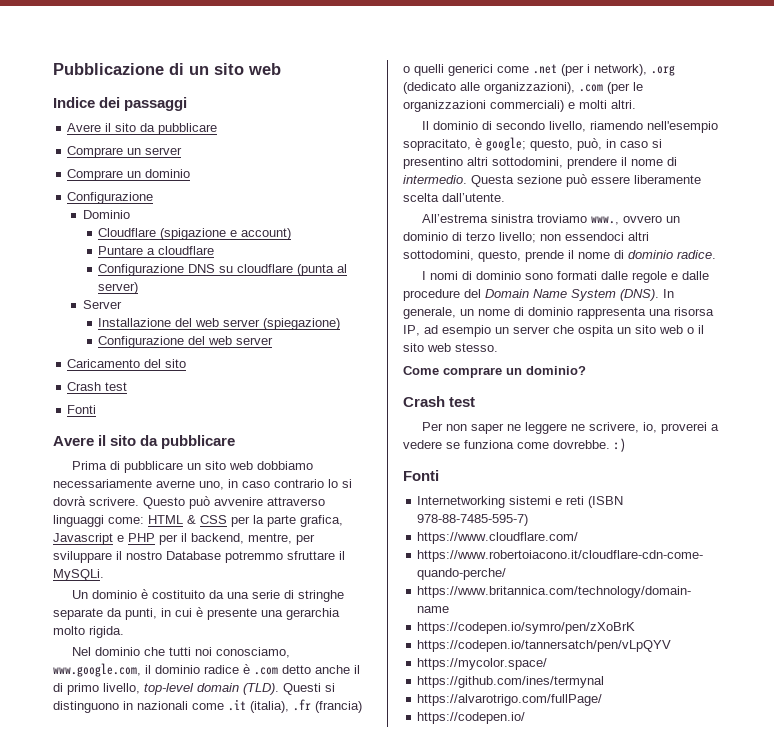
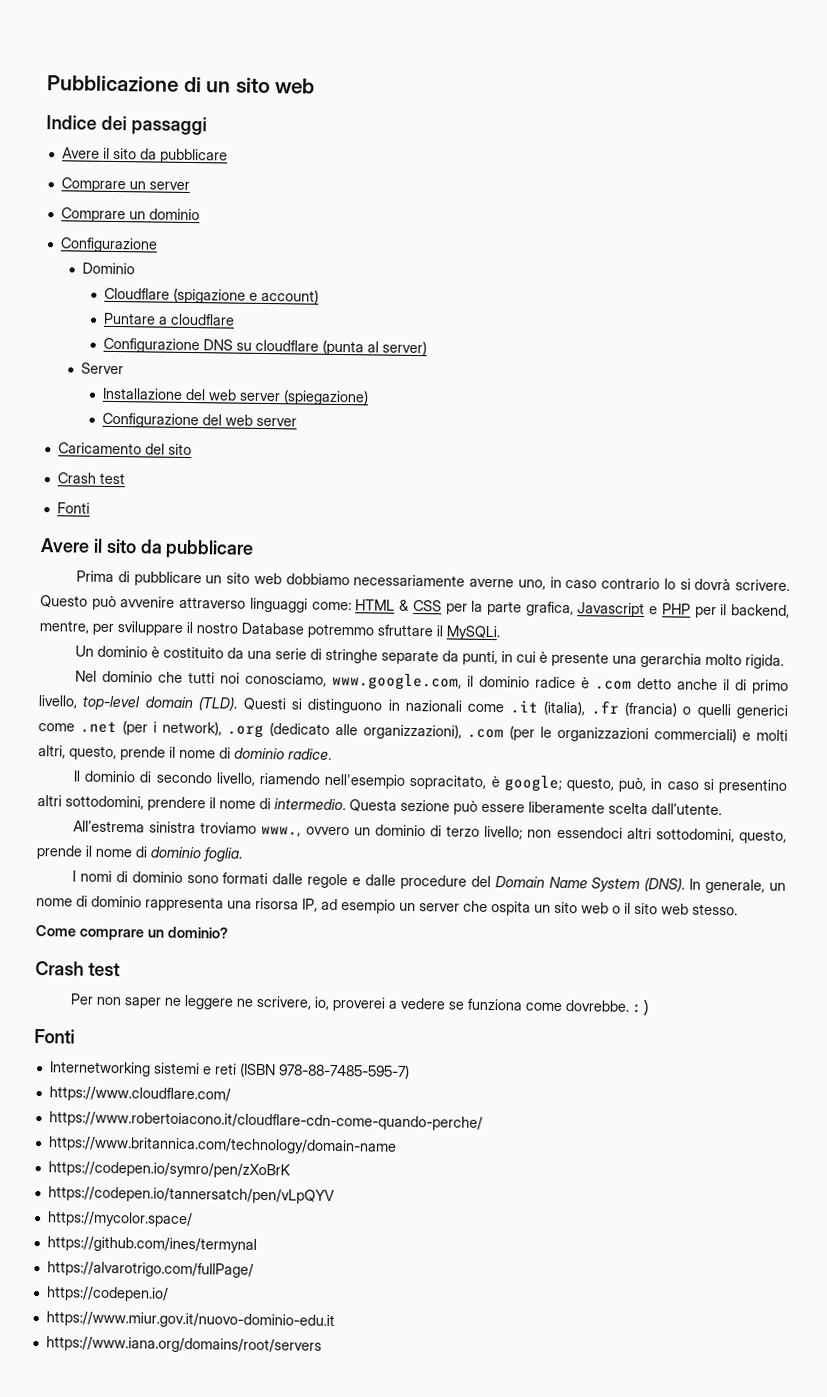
[611,100,636,109] altri. -> [38,745,332,761] altri, questo, prende il nome di dominio radice.
[677,250,716,259] radice. -> [203,847,243,862] foglia.
(526, 718) none -> [45,1311,335,1330] [45,1336,322,1354] // https://www.miur.gov.it/nuovo-dominio-edu.it // https://www.iana.org/domains/root/servers

